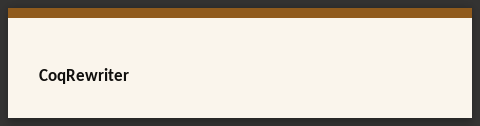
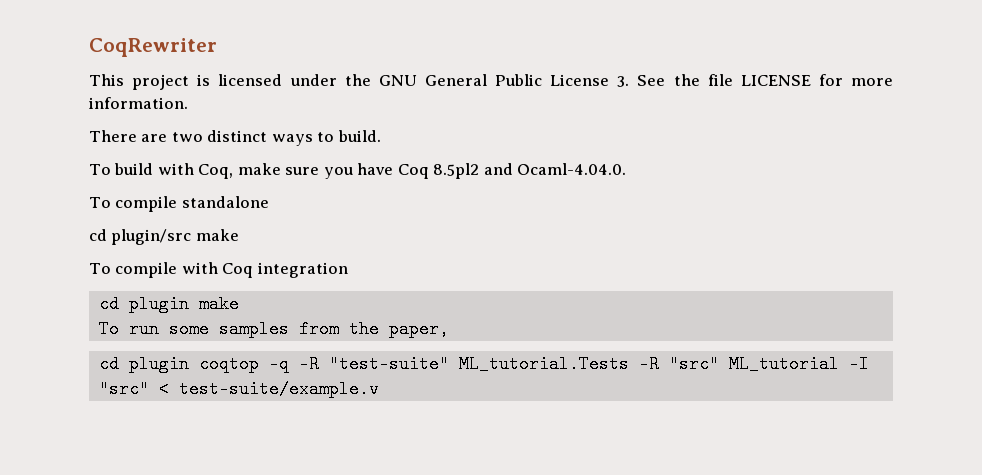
(129, 76) none -> [89,74,893,90] [89,97,188,109] [89,130,381,146] [89,163,626,179] [89,196,269,212] [89,229,239,245] [89,262,348,278] [98,295,239,313] [98,320,449,338] [98,355,869,373] [98,380,379,398] // This project is licensed under the GNU General Public License 3. See the file LICENSE for more information. // There are two distinct ways to build. // To build with Coq, make sure you have Coq 8.5pl2 and Ocaml-4.04.0. // To compile standalone // cd plugin/src make // To compile with Coq integration // cd plugin make // To run some samples from the paper, // cd plugin coqtop -q -R "test-suite" ML_tutorial.Tests -R "src" ML_tutorial -I "src" < test-suite/example.v

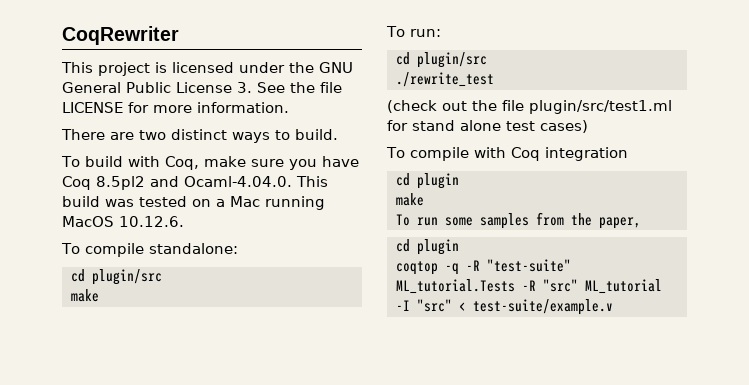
[89,196,269,212] [89,229,239,245] // To compile standalone // cd plugin/src make -> [296,176,328,187] [62,196,325,210] [62,216,184,227] [61,243,238,257] [70,269,162,285] [70,289,99,302] [386,26,441,37] [395,52,487,68] [395,72,494,87] [387,100,672,114] [387,120,588,133] This build was tested on a Mac running MacOS 10.12.6. // To compile standalone: // cd plugin/src // make // To run: // cd plugin/src // ./rewrite_test // (check out the file plugin/src/test1.ml for stand alone test cases)
(189, 304) none -> (459, 181) //
(189, 364) none -> (459, 247) //

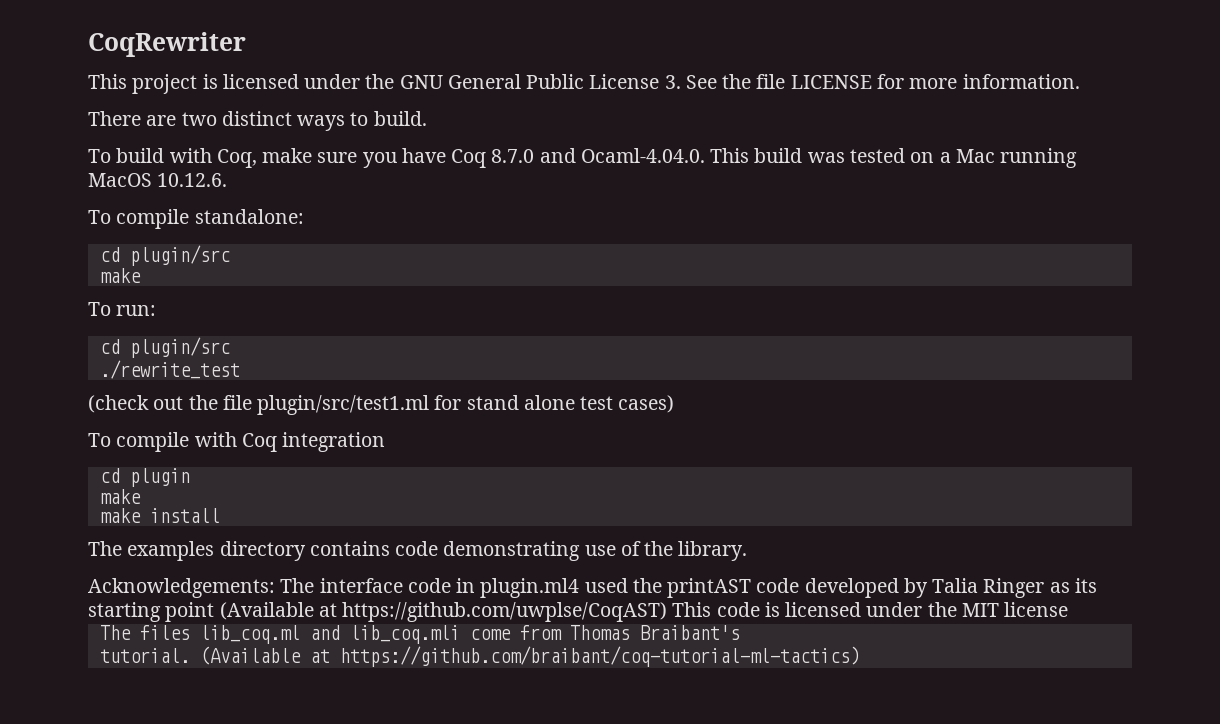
[96,176,145,190] 8.5pl2 -> [491,149,535,163] 8.7.0
[395,212,641,229] [395,239,459,255] [395,259,571,275] [395,279,662,294] [395,299,613,315] To run some samples from the paper, // cd plugin // coqtop -q -R "test-suite" ML_tutorial.Tests -R "src" ML_tutorial -I "src" < test-suite/example.v -> [99,508,220,523] [88,541,748,561] [88,578,1097,598] [88,602,1069,622] [99,625,740,644] [99,646,860,667] make install // The examples directory contains code demonstrating use of the library. // Acknowledgements: The interface code in plugin.ml4 used the printAST code developed by Talia Ringer as its starting point (Available at https://github.com/uwplse/CoqAST) This code is licensed under the MIT license // The files lib_coq.ml and lib_coq.mli come from Thomas Braibant's // tutorial. (Available at https://github.com/braibant/coq-tutorial-ml-tactics)

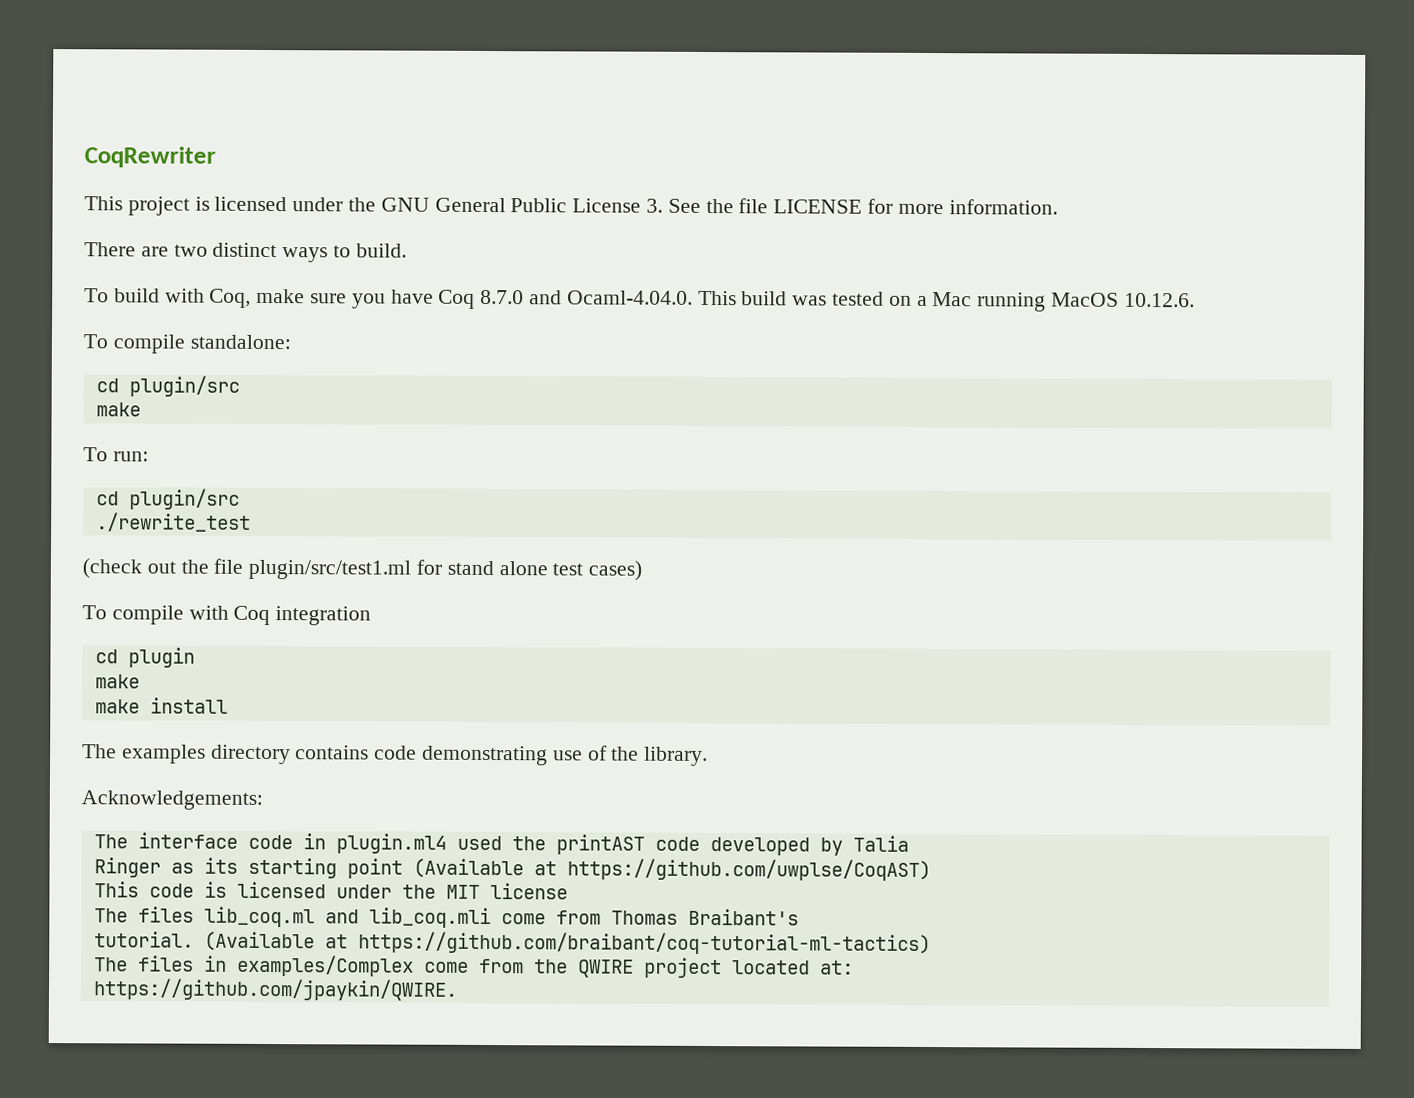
(275, 588) none -> (263, 800) //
(979, 585) none -> (909, 843) //
(668, 612) none -> (931, 870) //
(860, 656) none -> [93,954,854,979] [92,978,458,1001] // The files in examples/Complex come from the QWIRE project located at: // https://github.com/jpaykin/QWIRE.

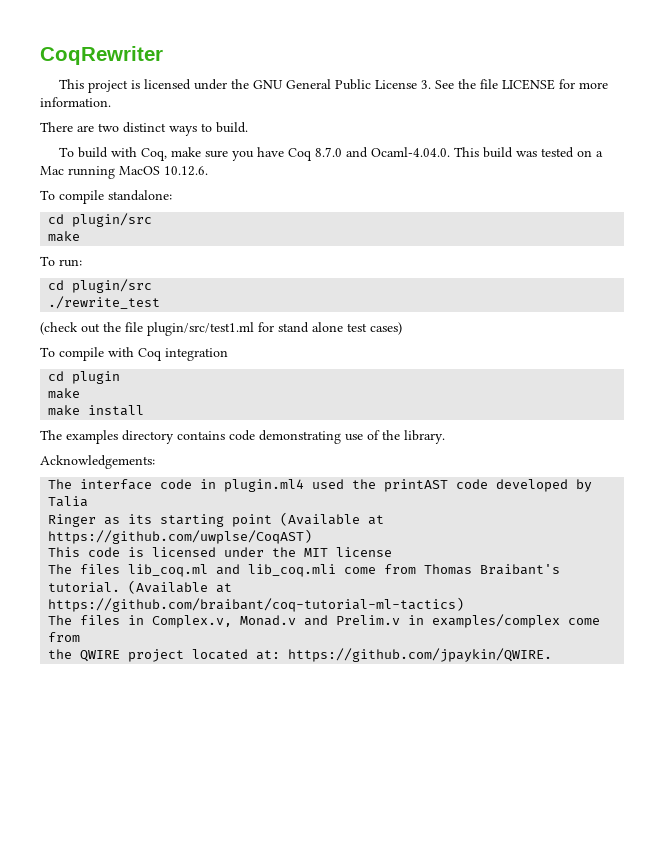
[236,954,524,977] examples/Complex come from -> [152,614,601,628] [48,632,81,642] Complex.v, Monad.v and Prelim.v in examples/complex come from //
(854, 967) // -> (281, 655) none

